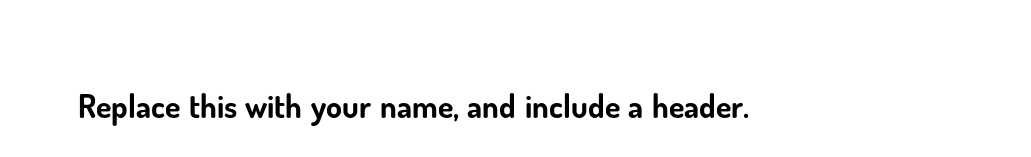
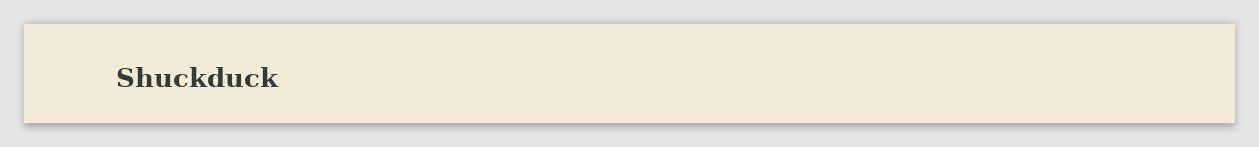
[78,93,750,126] Replace this with your name, and include a header. -> [116,67,279,87] Shuckduck

